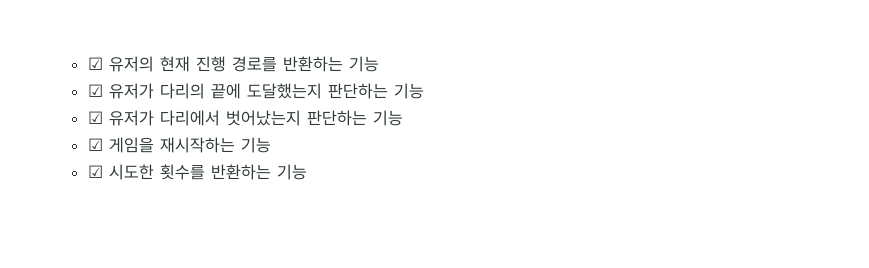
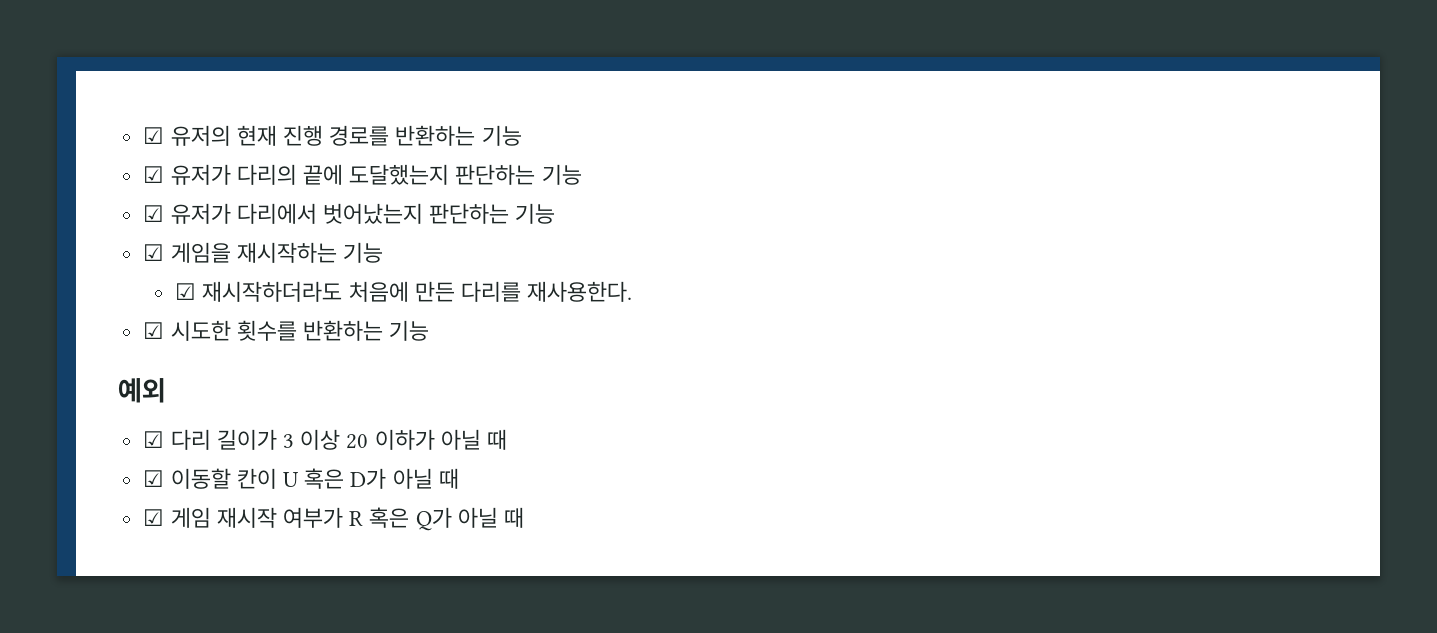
(271, 145) none -> [175,281,633,302] // ☑ 재시작하더라도 처음에 만든 다리를 재사용한다.
(307, 172) none -> [118,378,166,403] [143,429,507,450] [143,468,459,489] [143,507,524,531] // 예외 // ☑ 다리 길이가 3 이상 20 이하가 아닐 때 // ☑ 이동할 칸이 U 혹은 D가 아닐 때 // ☑ 게임 재시작 여부가 R 혹은 Q가 아닐 때

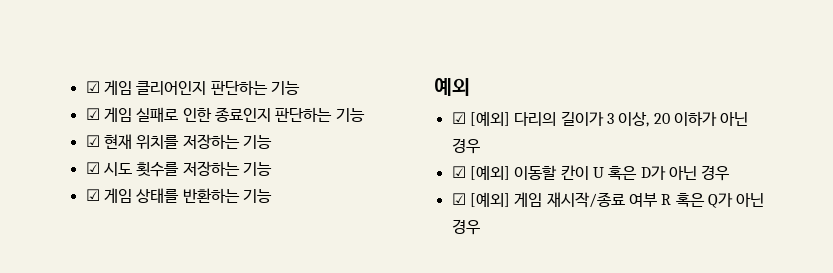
[143,125,522,146] [143,164,582,185] [143,203,556,224] [143,242,383,263] [175,281,633,302] [143,320,297,341] ☑ 유저의 현재 진행 경로를 반환하는 기능 // ☑ 유저가 다리의 끝에 도달했는지 판단하는 기능 // ☑ 유저가 다리에서 벗어났는지 판단하는 기능 // ☑ 게임을 재시작하는 기능 // ☑ 재시작하더라도 처음에 만든 다리를 재사용한다. // ☑ 시도한 횟수를 -> [85,80,300,95] [85,107,365,122] [85,134,272,149] [85,161,272,177] [85,188,180,203] ☑ 게임 클리어인지 판단하는 기능 // ☑ 게임 실패로 인한 종료인지 판단하는 기능 // ☑ 현재 위치를 저장하는 기능 // ☑ 시도 횟수를 저장하는 기능 // ☑ 게임 상태를
[170,429,211,450] 다리 -> [469,111,557,126] [예외] 다리의
[300,429,341,450] 이상 -> [618,112,650,127] 이상,
[440,429,507,450] [143,470,165,487] 아닐 때 // ☑ -> [720,112,749,126] [451,138,480,154] [451,165,510,180] 아닌 경우 // ☑ [예외]
[392,468,459,489] [143,507,343,528] 아닐 때 // ☑ 게임 재시작 여부가 -> [668,165,730,181] [451,192,657,208] 아닌 경우 // ☑ [예외] 게임 재시작/종료 여부
[457,507,524,528] 아닐 때 -> [736,193,765,207] [451,219,480,235] 아닌 경우

